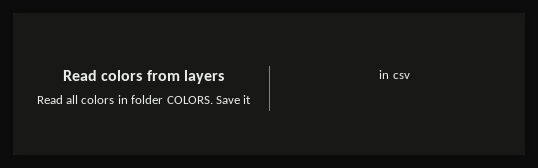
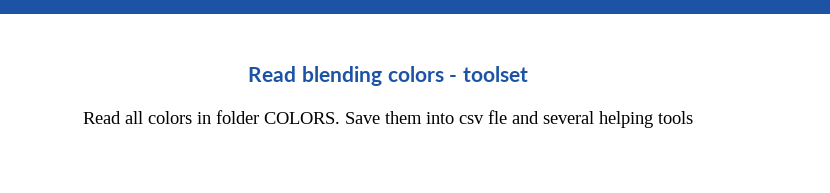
[63,70,224,84] Read colors from layers -> [248,66,528,86] Read blending colors - toolset
[243,95,252,104] [379,70,410,79] it in csv -> [385,110,693,128] them into csv fle and several helping tools

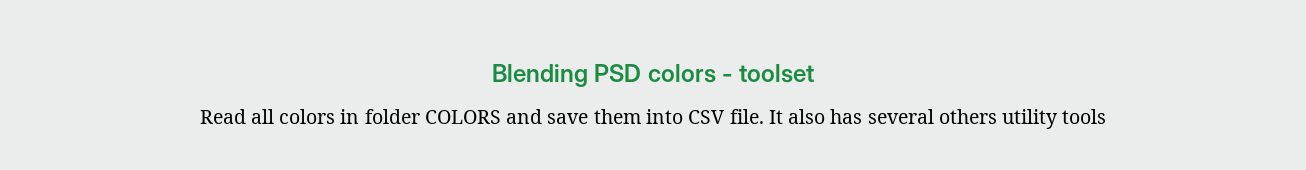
[248,66,382,86] Read blending -> [491,64,642,87] Blending PSD
[264,110,653,128] COLORS. Save them into csv fle and several helping -> [424,109,1059,129] COLORS and save them into CSV file. It also has several others utility

